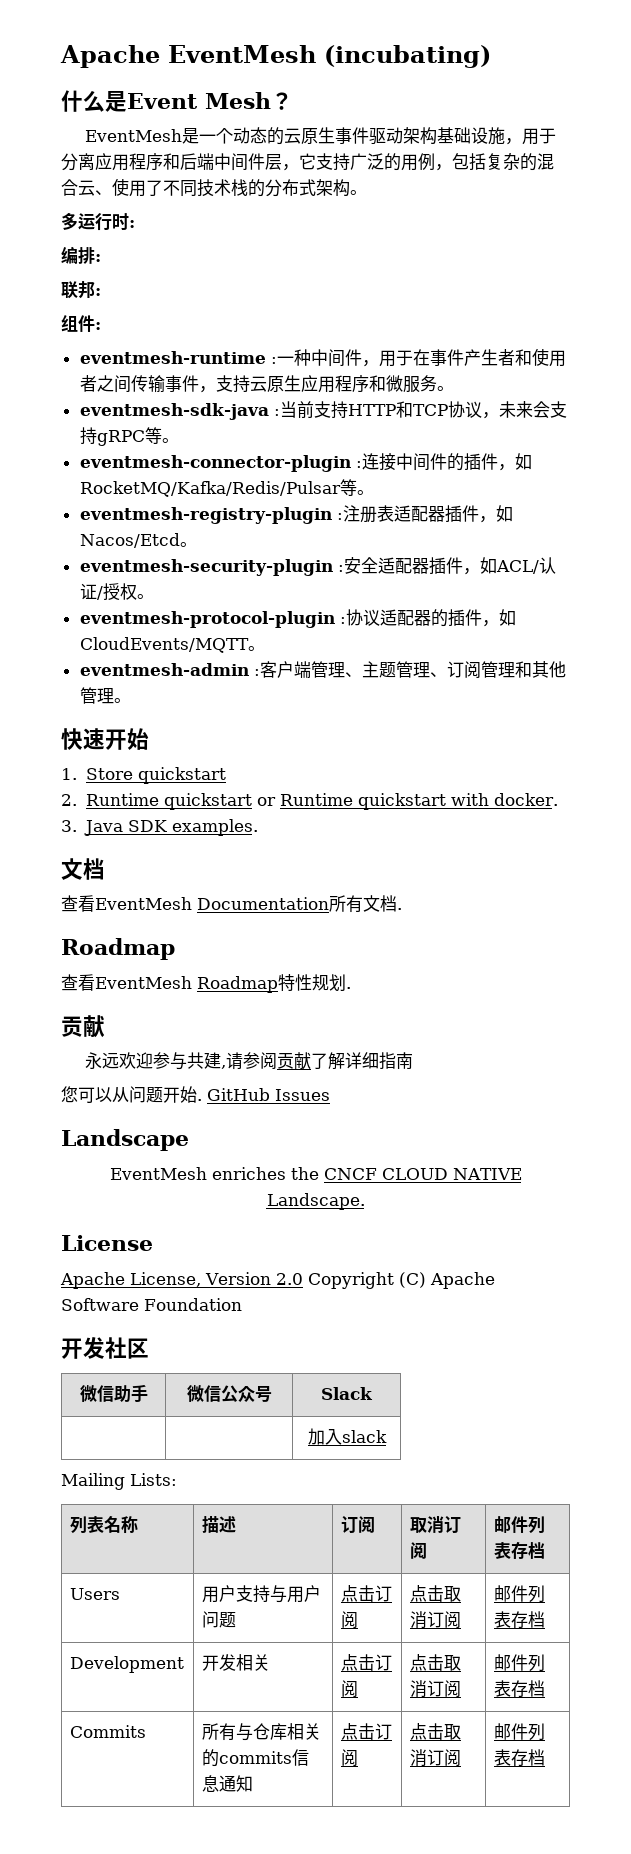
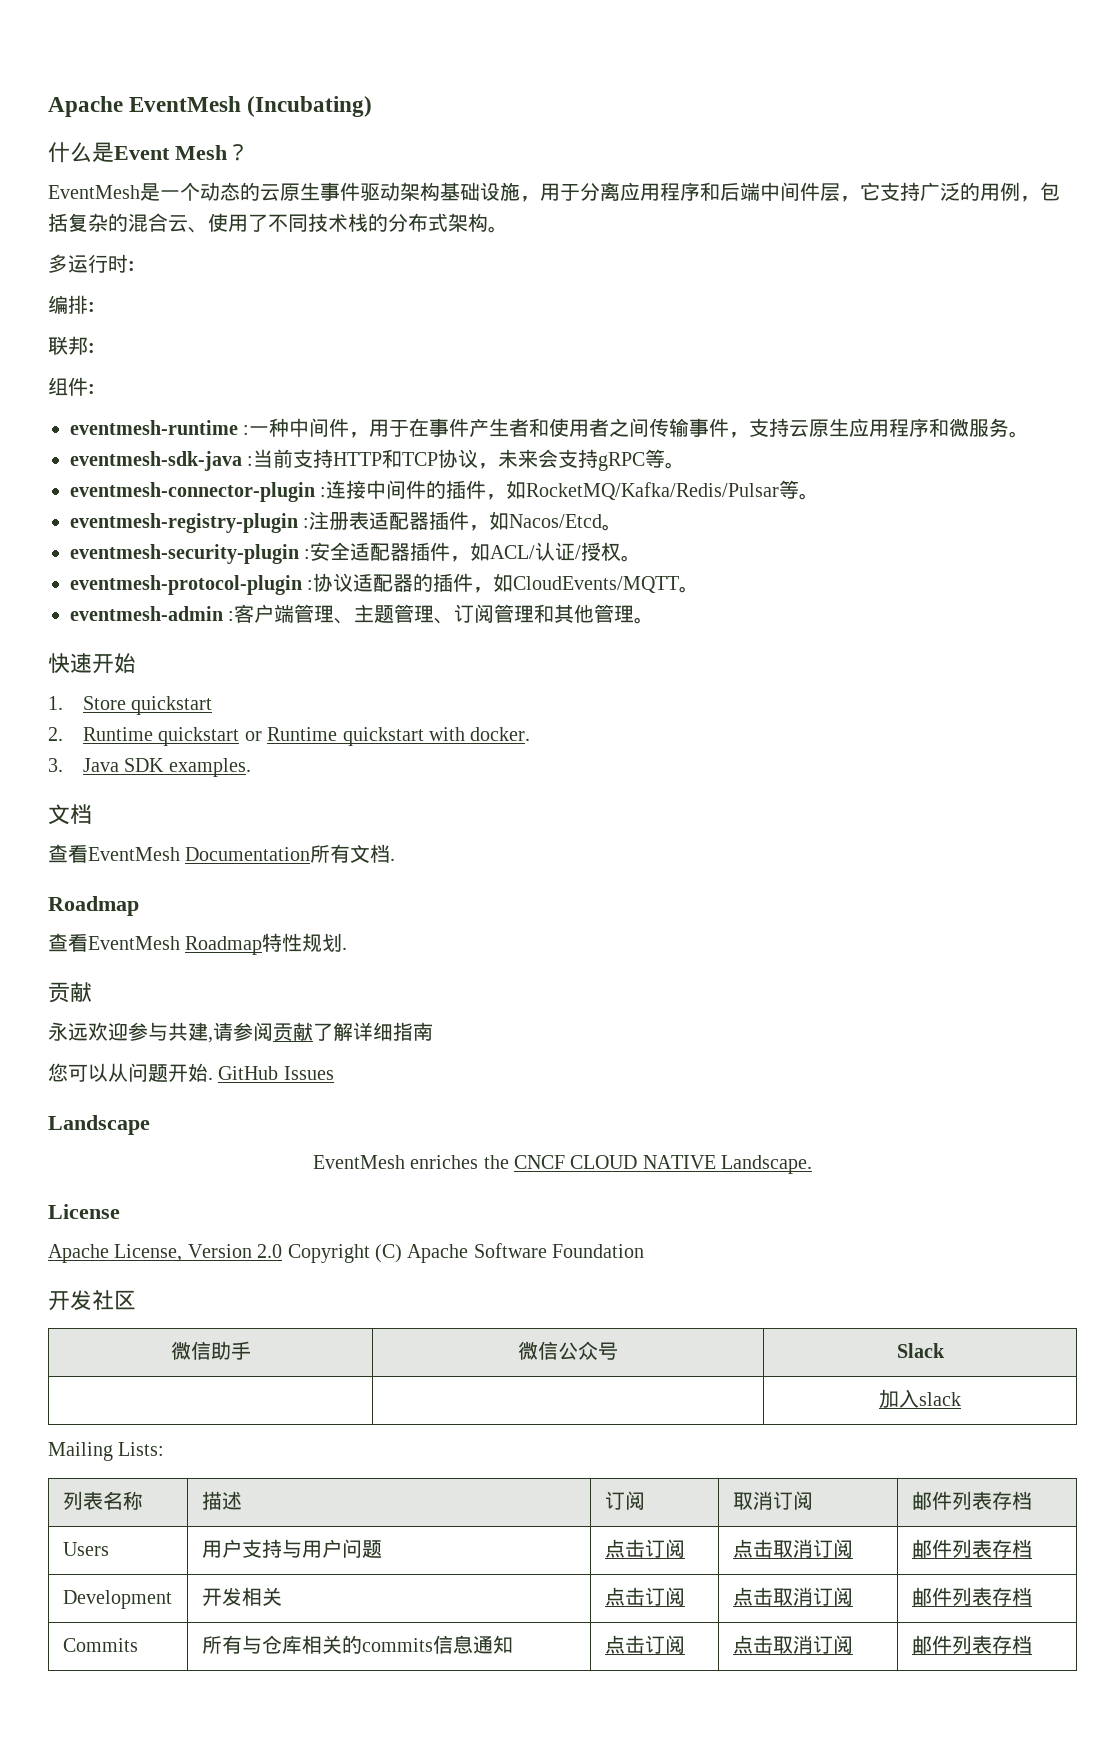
[324,45,491,68] (incubating) -> [247,96,373,117] (Incubating)

